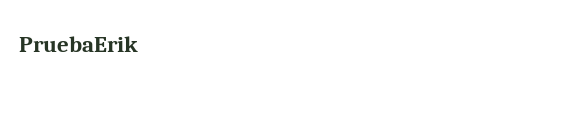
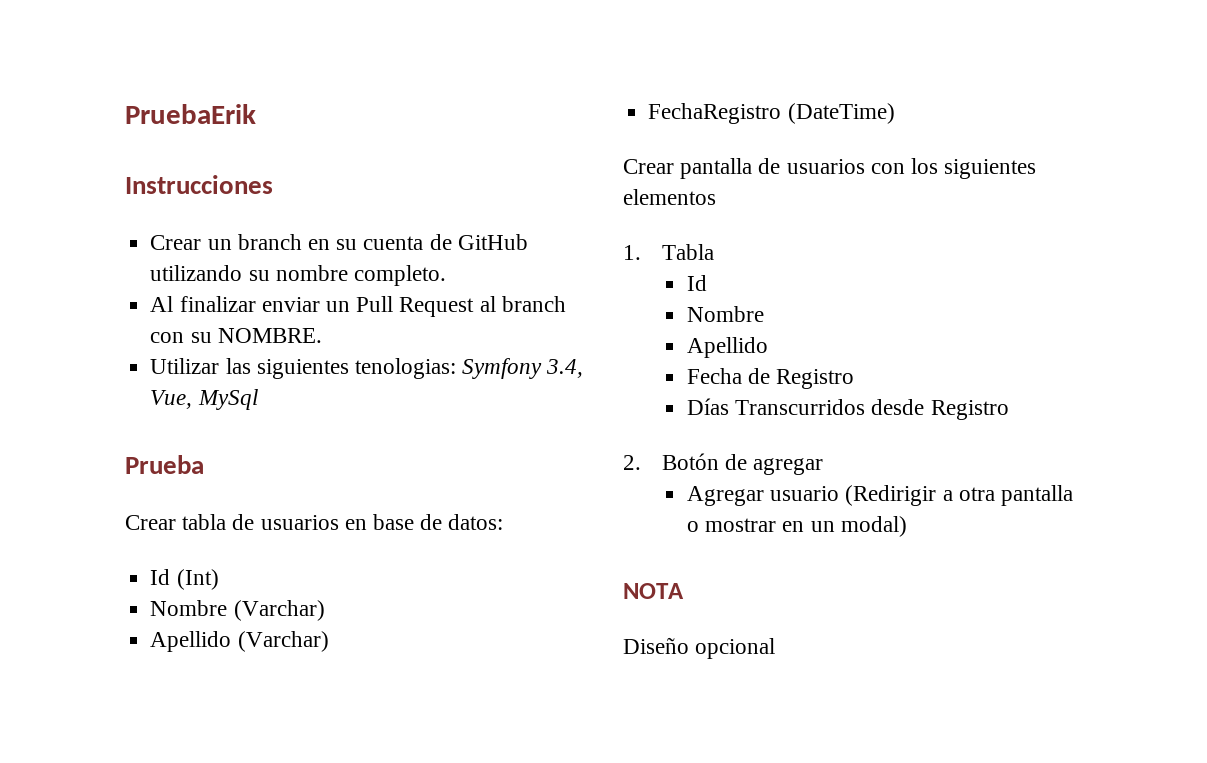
(138, 44) none -> [125,175,273,194] [150,234,528,250] [150,265,446,286] [150,296,566,317] [150,328,322,343] [150,358,584,379] [150,389,258,410] [125,455,204,474] [125,514,504,530] [150,569,219,590] [150,600,325,621] [150,631,329,652] [648,103,895,124] [623,158,1037,179] [623,189,716,205] [623,244,714,260] [687,275,708,291] [687,306,765,322] [687,337,769,358] [687,368,855,389] [687,398,1009,420] [623,453,824,475] [687,485,1074,506] [687,516,907,537] [623,583,684,599] [623,637,776,659] // Instrucciones // Crear un branch en su cuenta de GitHub utilizando su nombre completo. // Al finalizar enviar un Pull Request al branch con su NOMBRE. // Utilizar las siguientes tenologias: Symfony 3.4, Vue, MySql // Prueba // Crear tabla de usuarios en base de datos: // Id (Int) // Nombre (Varchar) // Apellido (Varchar) // FechaRegistro (DateTime) // Crear pantalla de usuarios con los siguientes elementos // 1. Tabla // Id // Nombre // Apellido // Fecha de Registro // Días Transcurridos desde Registro // 2. Botón de agregar // Agregar usuario (Redirigir a otra pantalla o mostrar en un modal) // NOTA // Diseño opcional

